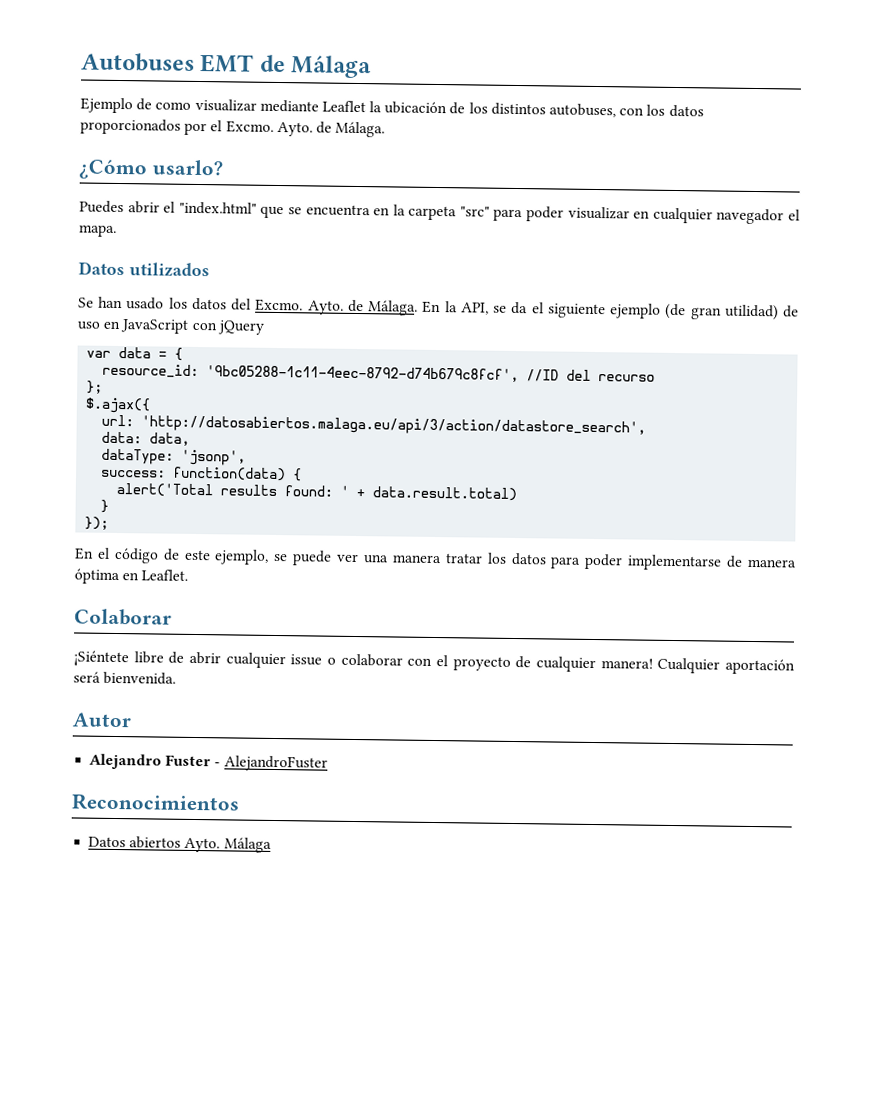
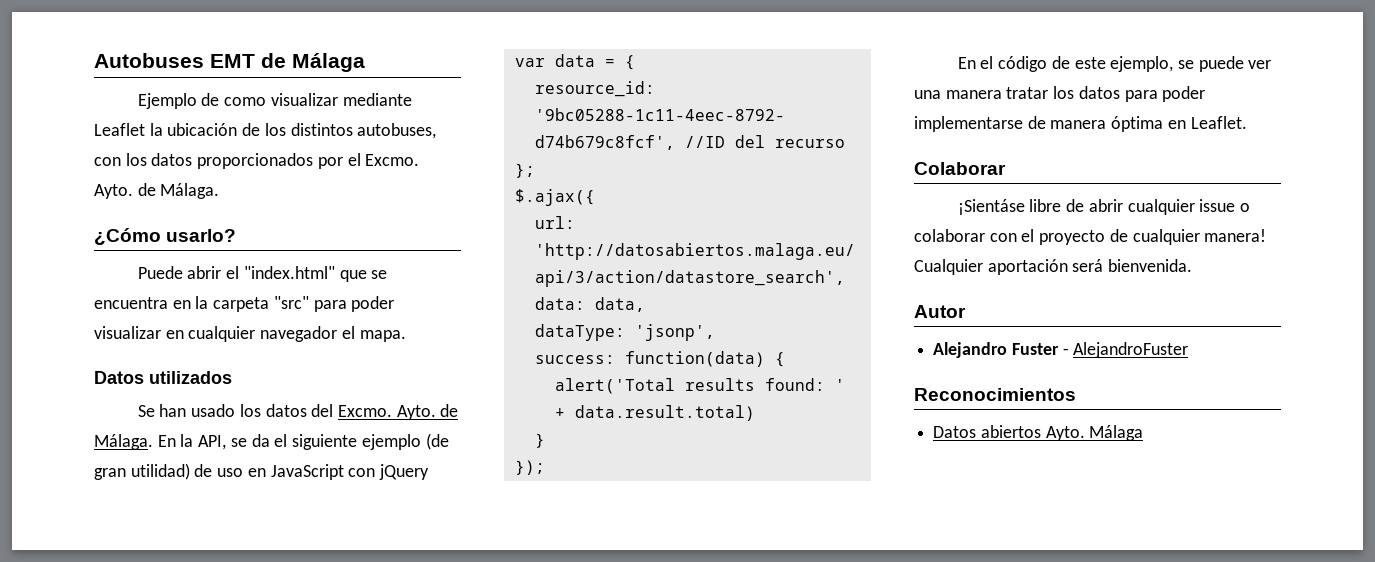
[79,200,124,214] Puedes -> [137,266,183,279] Puede
[73,650,129,667] ¡Siéntete -> [957,199,1025,215] ¡Sientáse

